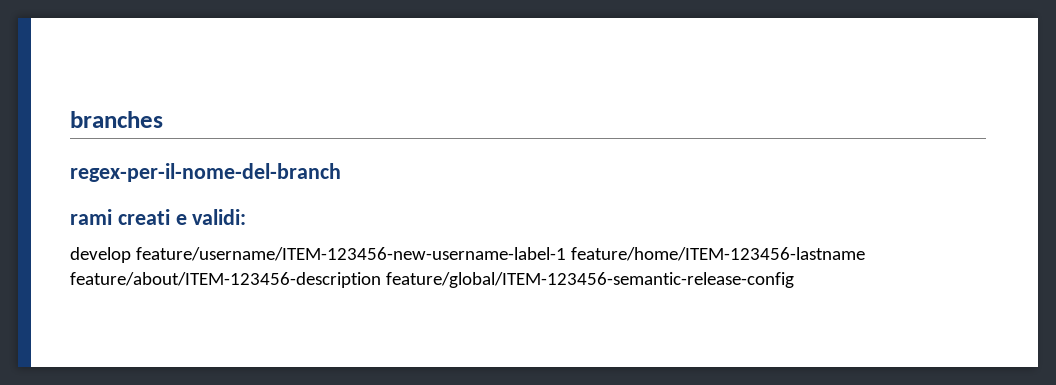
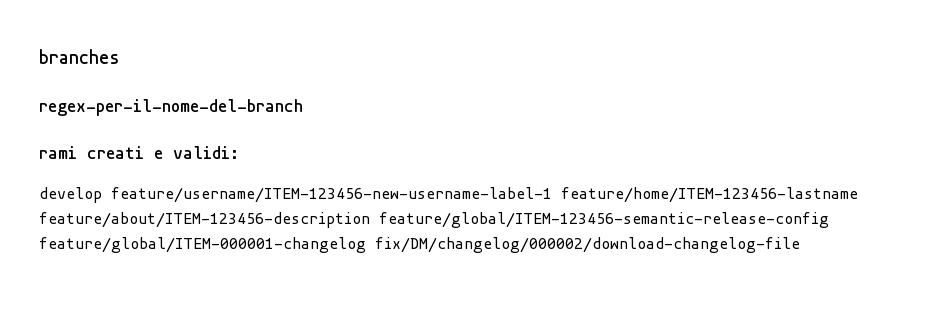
(794, 280) none -> [39,237,800,253] feature/global/ITEM-000001-changelog fix/DM/changelog/000002/download-changelog-file

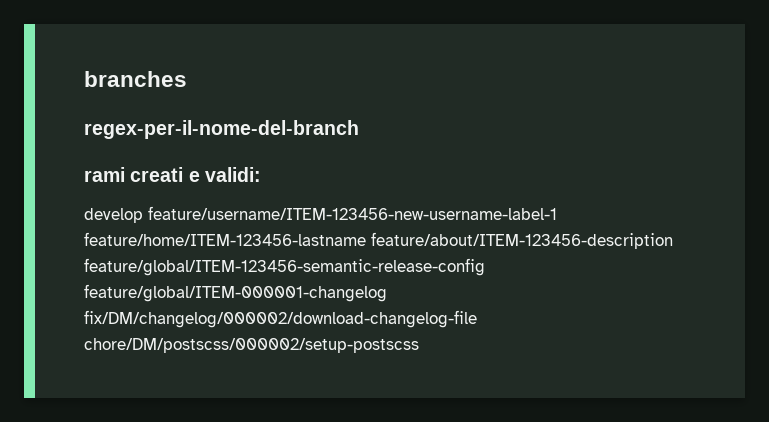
(800, 245) none -> [84,338,419,353] chore/DM/postscss/000002/setup-postscss

